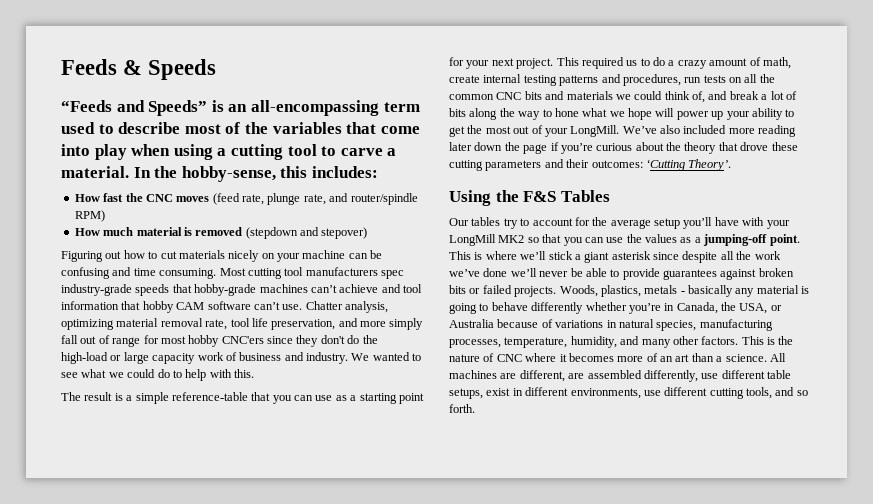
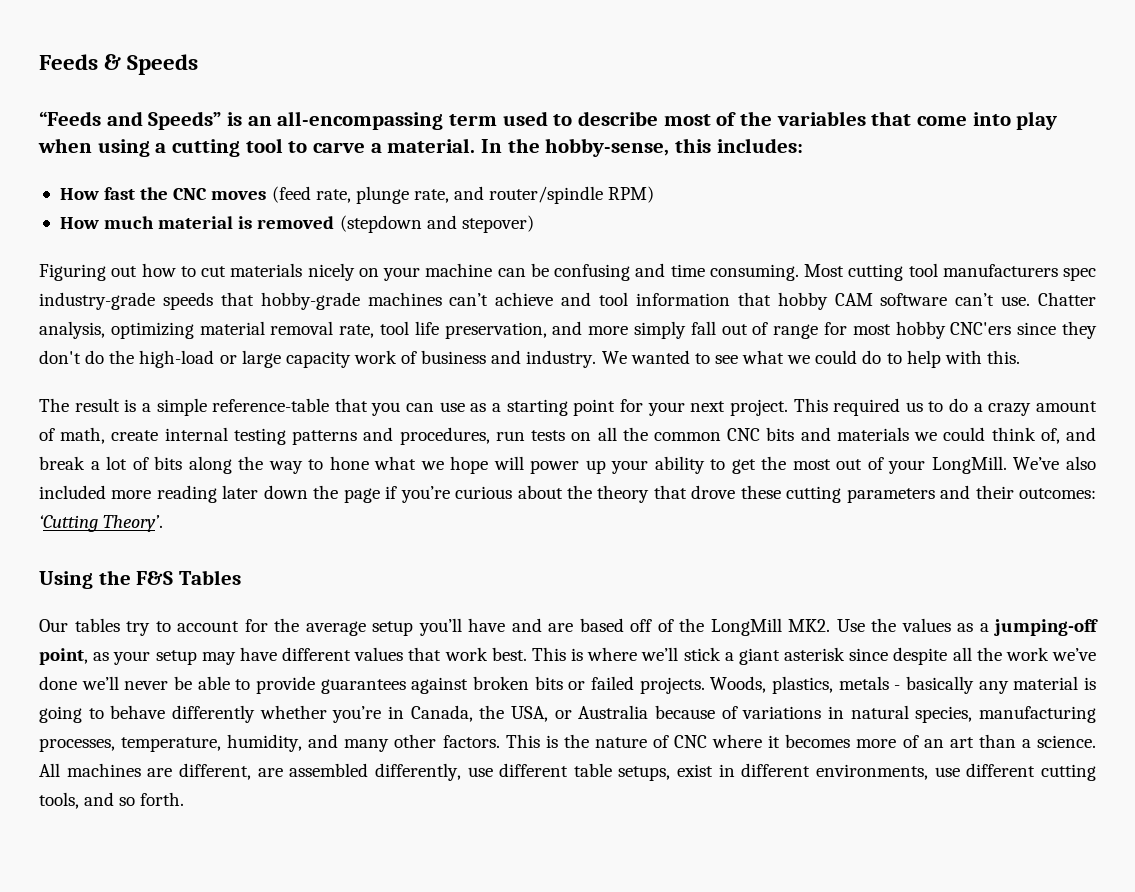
[742,217,790,229] [449,234,624,246] with your LongMill MK2 so that you can use -> [511,618,865,636] and are based off of the LongMill MK2. Use
[769,234,800,246] point. -> [39,647,527,665] point, as your setup may have different values that work best.

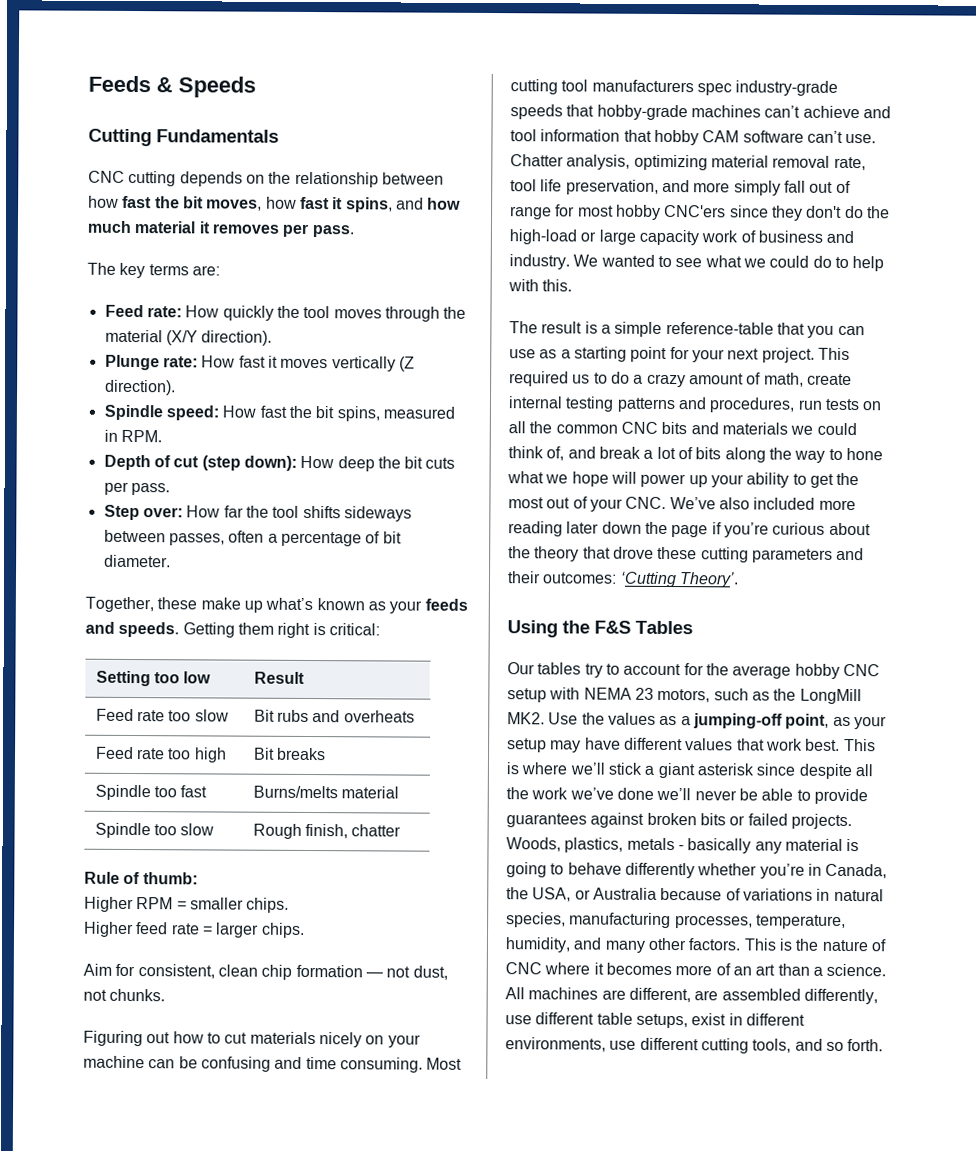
[39,111,1058,130] [38,138,803,157] [59,186,655,204] [59,215,534,233] “Feeds and Speeds” is an all-encompassing term used to describe most of the variables that come into play when using a cutting tool to carve a material. In the hobby-sense, this includes: // How fast the CNC moves (feed rate, plunge rate, and router/spindle RPM) // How much material is removed (stepdown and stepover) -> [88,128,279,147] [88,170,444,188] [88,195,462,213] [87,220,354,238] [87,262,220,279] [104,304,467,322] [104,329,273,346] [104,354,415,372] [104,379,176,396] [103,404,455,422] [103,429,162,443] [103,454,456,472] [103,481,170,496] [103,504,412,522] [103,529,402,547] [103,554,171,568] [85,596,468,614] [85,621,380,639] [95,670,212,687] [253,671,305,684] [95,708,229,722] [253,709,415,723] [94,746,227,763] [252,747,327,761] [94,784,208,801] [252,785,400,799] [94,822,215,839] [252,823,402,839] [84,871,198,885] [84,896,290,913] [83,921,305,938] [83,963,448,980] [83,988,166,1002] Cutting Fundamentals // CNC cutting depends on the relationship between how fast the bit moves, how fast it spins, and how much material it removes per pass. // The key terms are: // Feed rate: How quickly the tool moves through the material (X/Y direction). // Plunge rate: How fast it moves vertically (Z direction). // Spindle speed: How fast the bit spins, measured in RPM. // Depth of cut (step down): How deep the bit cuts per pass. // Step over: How far the tool shifts sideways between passes, often a percentage of bit diameter. // Together, these make up what’s known as your feeds and speeds. Getting them right is critical: // Setting too low | Result // Feed rate too slow | Bit rubs and overheats // Feed rate too high | Bit breaks // Spindle too fast | Burns/melts material // Spindle too slow | Rough finish, chatter // Rule of thumb: // Higher RPM = smaller chips. // Higher feed rate = larger chips. // Aim for consistent, clean chip formation — not dust, not chunks.
[931,456,1007,474] LongMill. -> [625,496,667,509] CNC.
[372,618,674,636] setup you’ll have and are based off of -> [794,663,880,679] [507,687,770,703] hobby CNC setup with NEMA 23 motors, such as

